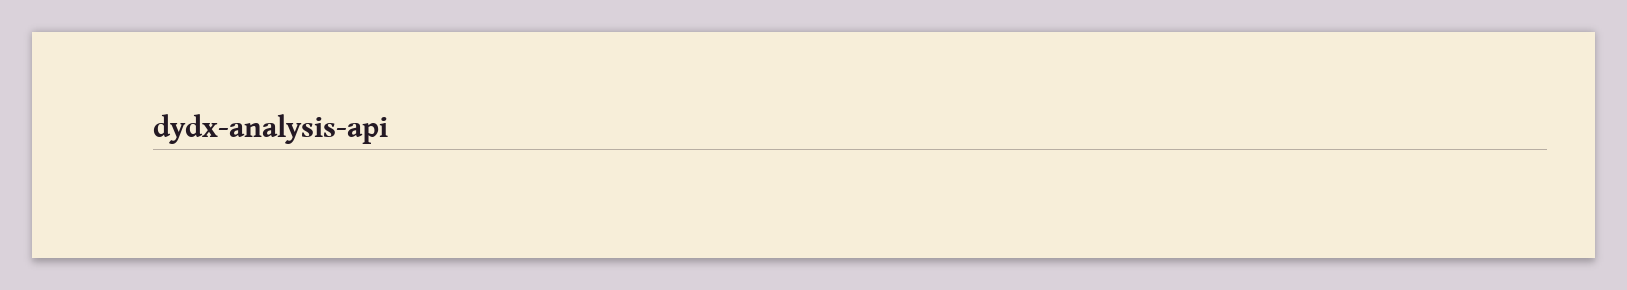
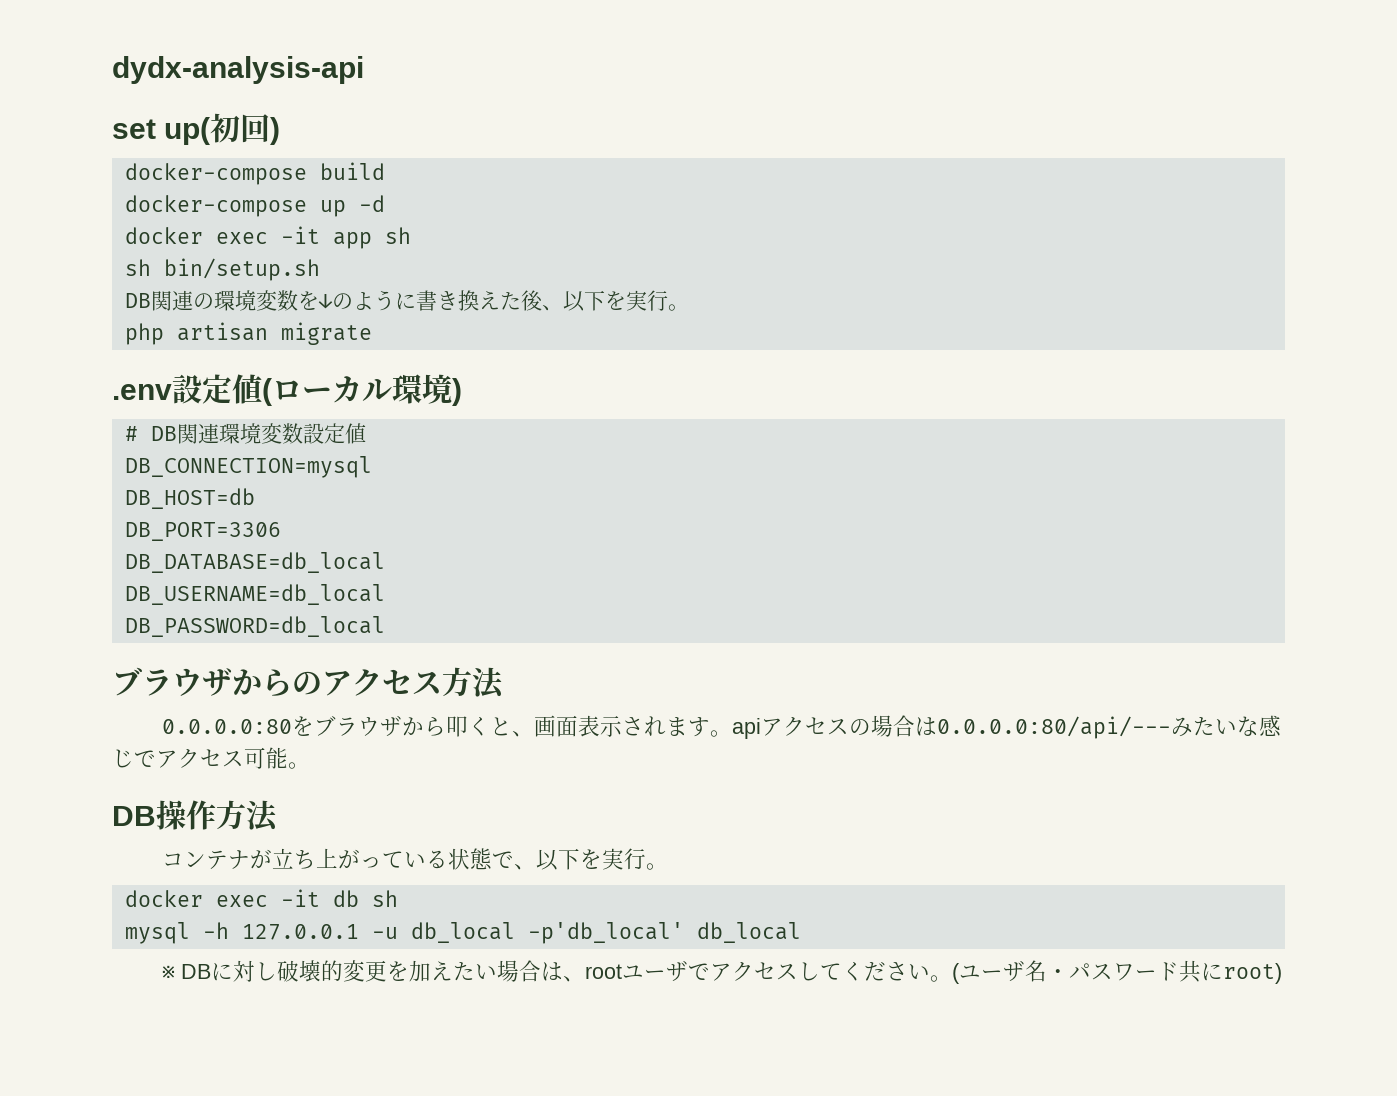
(388, 129) none -> [112,113,281,145] [124,162,385,185] [124,195,385,217] [124,226,411,249] [124,258,320,281] [124,290,689,312] [124,322,372,345] [112,374,462,406] [124,423,366,444] [124,456,372,478] [124,488,255,509] [124,522,281,541] [124,552,385,573] [124,584,385,605] [124,616,385,637] [112,667,505,699] [161,715,1281,739] [112,747,310,769] [112,800,279,832] [161,848,668,871] [124,889,398,907] [124,922,801,944] [161,960,1282,984] // set up(初回) // docker-compose build // docker-compose up -d // docker exec -it app sh // sh bin/setup.sh // DB関連の環境変数を↓のように書き換えた後、以下を実行。 // php artisan migrate // .env設定値(ローカル環境) // # DB関連環境変数設定値 // DB_CONNECTION=mysql // DB_HOST=db // DB_PORT=3306 // DB_DATABASE=db_local // DB_USERNAME=db_local // DB_PASSWORD=db_local // ブラウザからのアクセス方法 // 0.0.0.0:80をブラウザから叩くと、画面表示されます。apiアクセスの場合は0.0.0.0:80/api/---みたいな感じでアクセス可能。 // DB操作方法 // コンテナが立ち上がっている状態で、以下を実行。 // docker exec -it db sh // mysql -h 127.0.0.1 -u db_local -p'db_local' db_local // ※ DBに対し破壊的変更を加えたい場合は、rootユーザでアクセスしてください。(ユーザ名・パスワード共にroot)

